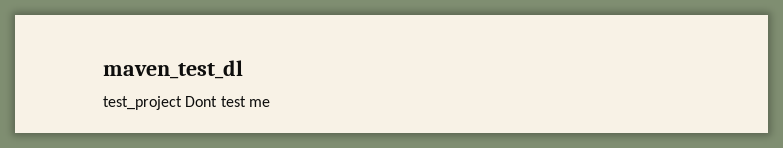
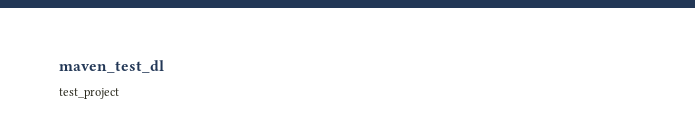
[185,96,270,107] Dont test me -> (119, 93) none

